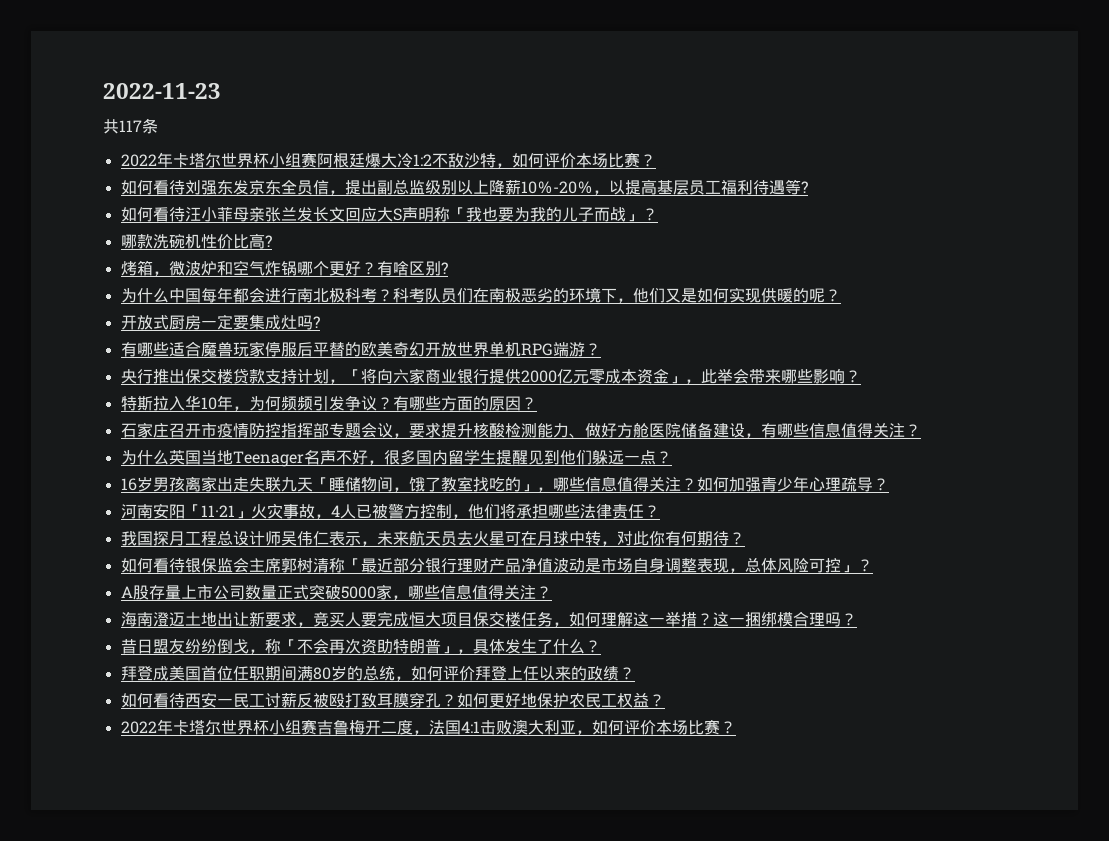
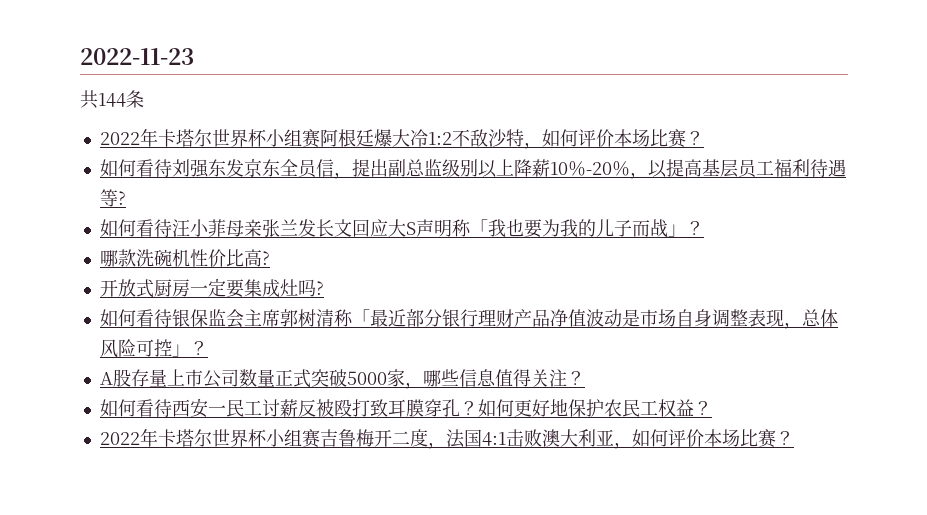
[119,120,142,132] 117 -> [98,93,126,107] 144
[120,260,448,276] [120,287,841,303] // 烤箱，微波炉和空气炸锅哪个更好？有啥区别? // 为什么中国每年都会进行南北极科考？科考队员们在南极恶劣的环境下，他们又是如何实现供暖的呢？ -> (270, 258) none
[120,341,601,357] [120,368,861,384] [120,395,537,411] [120,422,921,438] [120,449,672,467] [120,476,889,492] [120,503,660,519] [120,530,745,546] // 有哪些适合魔兽玩家停服后平替的欧美奇幻开放世界单机RPG端游？ // 央行推出保交楼贷款支持计划，「将向六家商业银行提供2000亿元零成本资金」，此举会带来哪些影响？ // 特斯拉入华10年，为何频频引发争议？有哪些方面的原因？ // 石家庄召开市疫情防控指挥部专题会议，要求提升核酸检测能力、做好方舱医院储备建设，有哪些信息值得关注？ // 为什么英国当地Teenager名声不好，很多国内留学生提醒见到他们躲远一点？ // 16岁男孩离家出走失联九天「睡储物间，饿了教室找吃的」，哪些信息值得关注？如何加强青少年心理疏导？ // 河南安阳「11·21」火灾事故，4人已被警方控制，他们将承担哪些法律责任？ // 我国探月工程总设计师吴伟仁表示，未来航天员去火星可在月球中转，对此你有何期待？ -> (324, 288) none
[120,611,857,627] [120,638,601,654] [120,665,635,681] // 海南澄迈土地出让新要求，竞买人要完成恒大项目保交楼任务，如何理解这一举措？这一捆绑模合理吗？ // 昔日盟友纷纷倒戈，称「不会再次资助特朗普」，具体发生了什么？ // 拜登成美国首位任职期间满80岁的总统，如何评价拜登上任以来的政绩？ -> (585, 378) none

